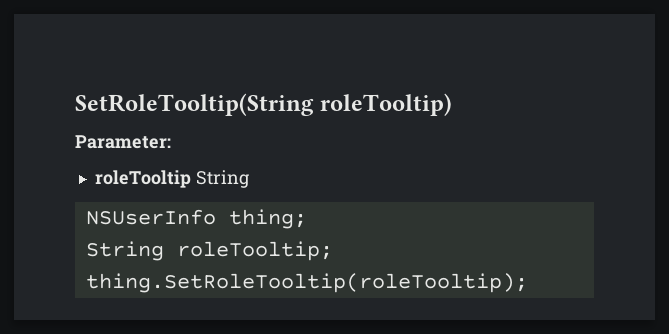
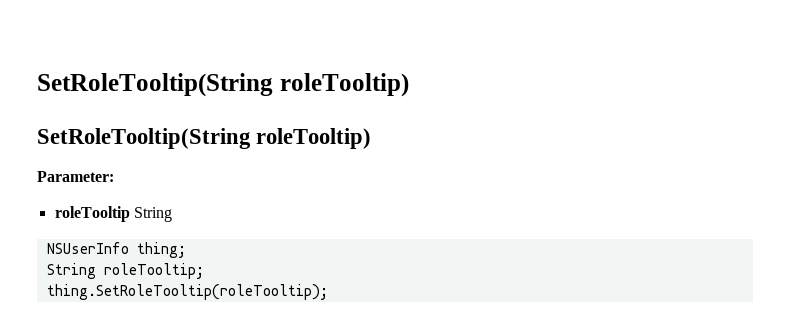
[75,93,453,116] SetRoleTooltip(String roleTooltip) -> [37,73,409,97] [37,128,372,149] SetRoleTooltip(String roleTooltip) // SetRoleTooltip(String roleTooltip)

